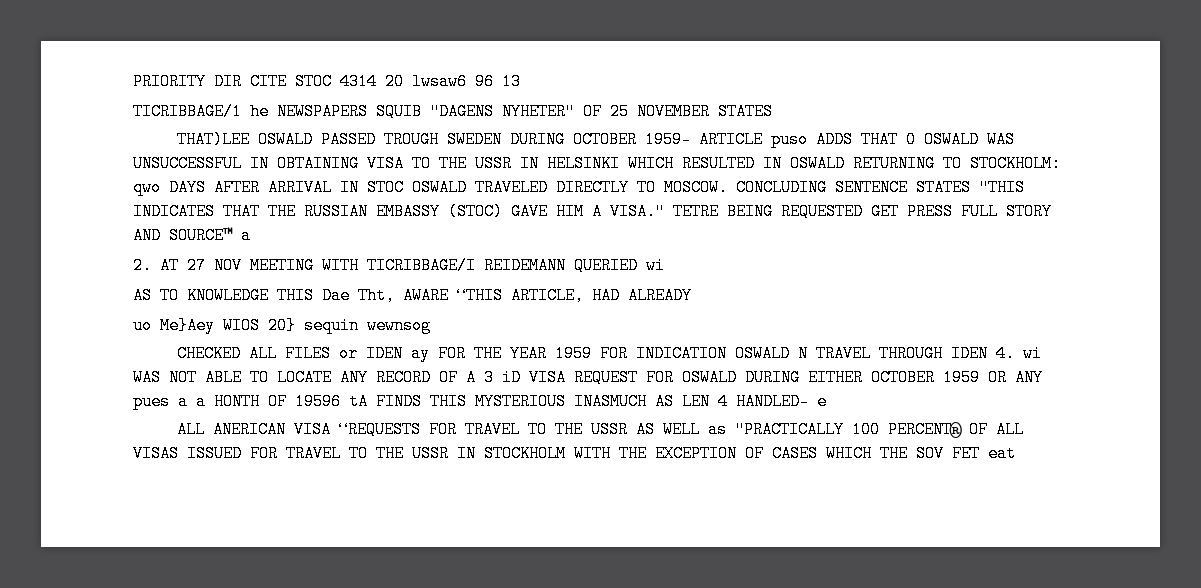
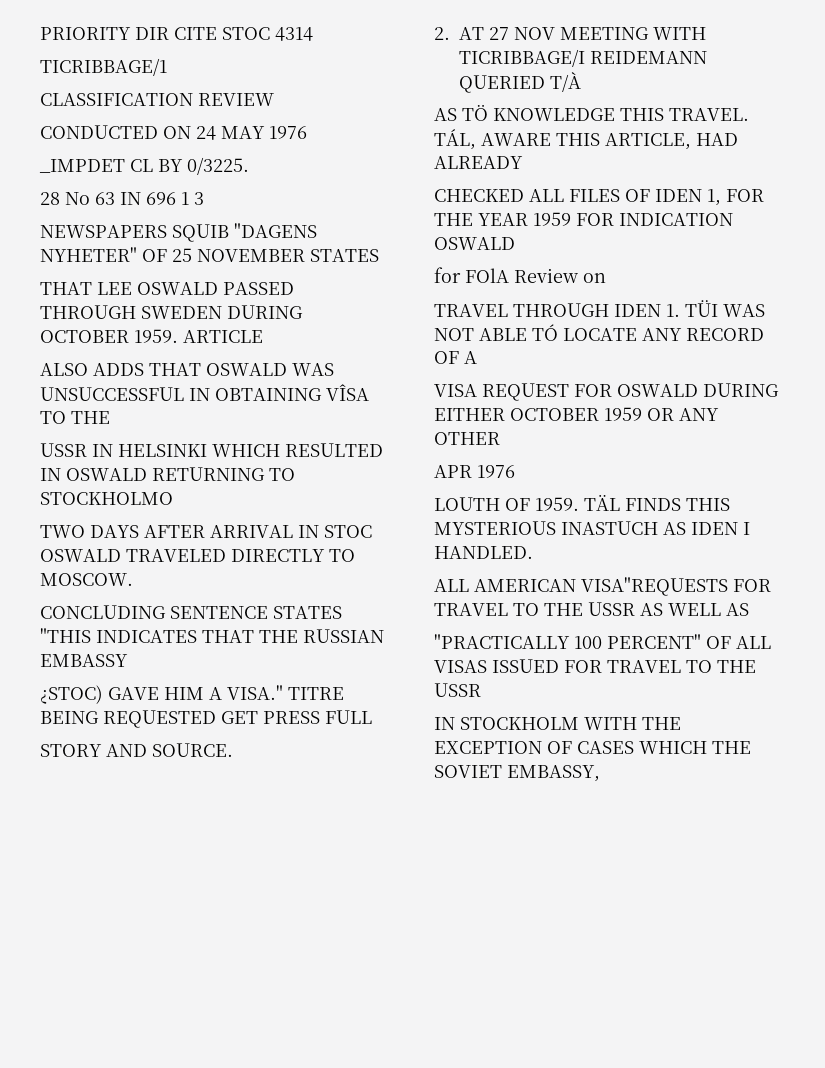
[385,73,521,90] [133,103,269,120] 20 lwsaw6 96 13 // TICRIBBAGE/1 he -> [40,58,167,76] [40,93,274,106] [40,125,307,140] [39,157,249,175] [40,192,204,205] // TICRIBBAGE/1 // CLASSIFICATION REVIEW // CONDUCTED ON 24 MAY 1976 // _IMPDET CL BY 0/3225. // 28 No 63 IN 696 1 3 //
[176,131,250,148] THAT)LEE -> [40,282,132,295] THAT LEE
[383,131,439,148] TROUGH -> [40,305,136,319] THROUGH
[644,131,691,148] 1959- -> [134,329,178,343] 1959.
[770,131,808,148] puso -> [40,363,88,376] // ALSO
[905,131,916,148] 0 -> (201, 369) none
[367,155,467,172] VISA TO THE -> [326,384,369,401] [40,411,110,424] VÎSA TO THE //
[970,155,1061,172] [133,179,161,196] STOCKHOLM: qwo -> [40,492,173,505] [40,525,85,538] STOCKHOLMO // TWO
(728, 187) none -> (133, 579) //
[448,203,503,220] (STOC) -> [40,685,103,704] // ¿STOC)
[673,203,719,220] TETRE -> [288,687,344,700] TITRE
(998, 211) none -> (372, 717) //
[169,227,251,244] SOURCE™ a -> [152,743,233,757] SOURCE.
[646,257,665,274] [133,287,179,304] wi // AS TO -> [550,72,581,92] [434,105,488,121] T/À // AS TÖ
[322,287,503,304] Dae Tht, AWARE “THIS -> [669,108,749,121] [434,129,600,150] TRAVEL. TÁL, AWARE THIS
[133,317,431,334] // uo Me}Aey WIOS 20} sequin wewnsog -> (523, 162) none
[338,345,430,362] or IDEN ay -> [625,189,721,206] OF IDEN 1,
[797,345,808,362] N -> [434,267,606,283] // for FOlA Review on //
[995,345,1042,362] 4. wi -> [666,300,718,317] 1. TÜI
[250,369,269,386] TO -> [532,324,558,341] TÓ
[484,369,521,386] 3 iD -> (477, 357) //
[133,393,827,410] [176,421,421,438] pues a a HONTH OF 19596 tA FINDS THIS MYSTERIOUS INASMUCH AS LEN 4 HANDLED- e // ALL ANERICAN VISA “REQUESTS -> [434,432,500,445] [434,465,515,478] [434,495,730,511] [434,521,750,535] [434,546,533,559] [434,577,728,596] OTHER // APR 1976 // LOUTH OF 1959. TÄL FINDS THIS MYSTERIOUS INASTUCH AS IDEN I HANDLED. // ALL AMERICAN VISA"REQUESTS
[707,421,727,438] as -> [726,603,749,616] AS //
[887,421,962,438] PERCENT® -> [607,634,701,649] PERCENT"
(449, 453) none -> (481, 690) //
[916,445,1016,462] SOV FET eat -> [434,765,600,782] SOVIET EMBASSY,

